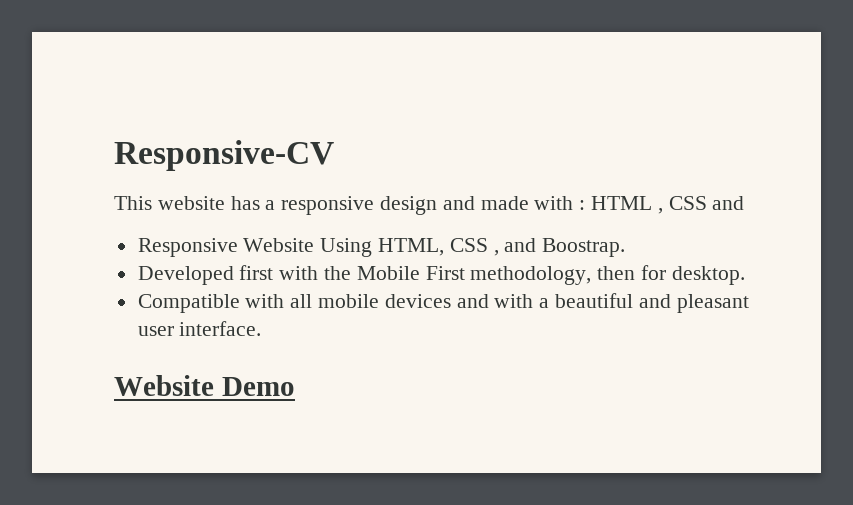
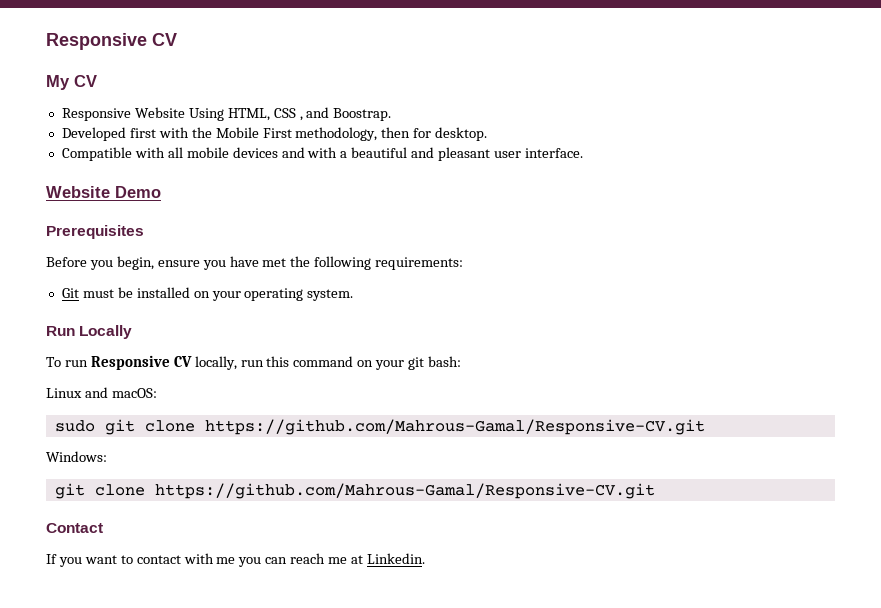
[114,140,334,171] [114,196,745,215] Responsive-CV // This website has a responsive design and made with : HTML , CSS and -> [46,33,177,50] [46,75,97,90] Responsive CV // My CV
(295, 386) none -> [46,225,144,239] [46,256,464,270] [61,287,354,301] [46,325,133,339] [46,355,462,370] [46,387,157,398] [54,419,705,435] [46,451,107,462] [54,483,655,499] [46,523,103,533] [46,553,425,567] // Prerequisites // Before you begin, ensure you have met the following requirements: // Git must be installed on your operating system. // Run Locally // To run Responsive CV locally, run this command on your git bash: // Linux and macOS: // sudo git clone https://github.com/Mahrous-Gamal/Responsive-CV.git // Windows: // git clone https://github.com/Mahrous-Gamal/Responsive-CV.git // Contact // If you want to contact with me you can reach me at Linkedin.

